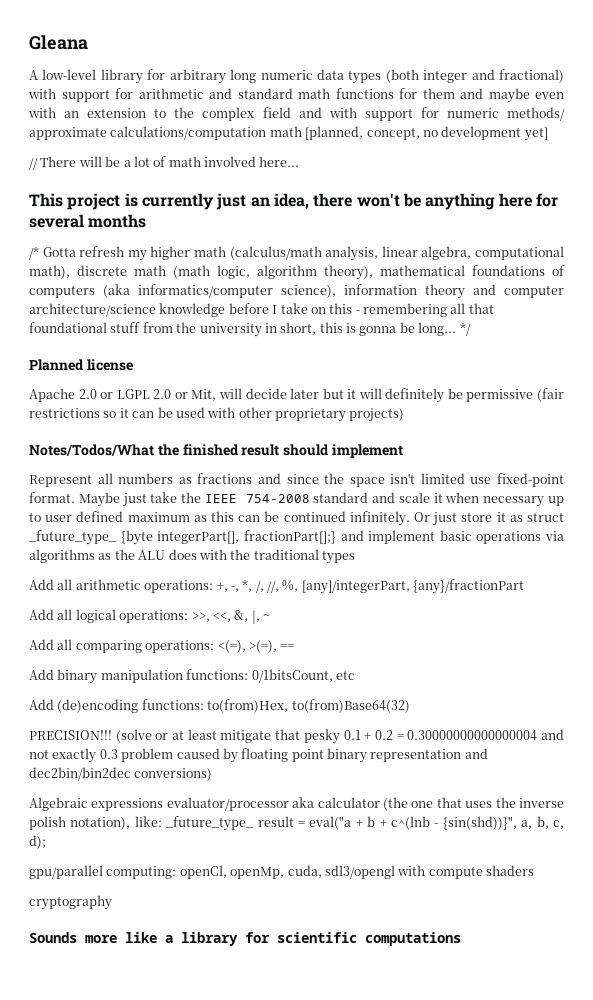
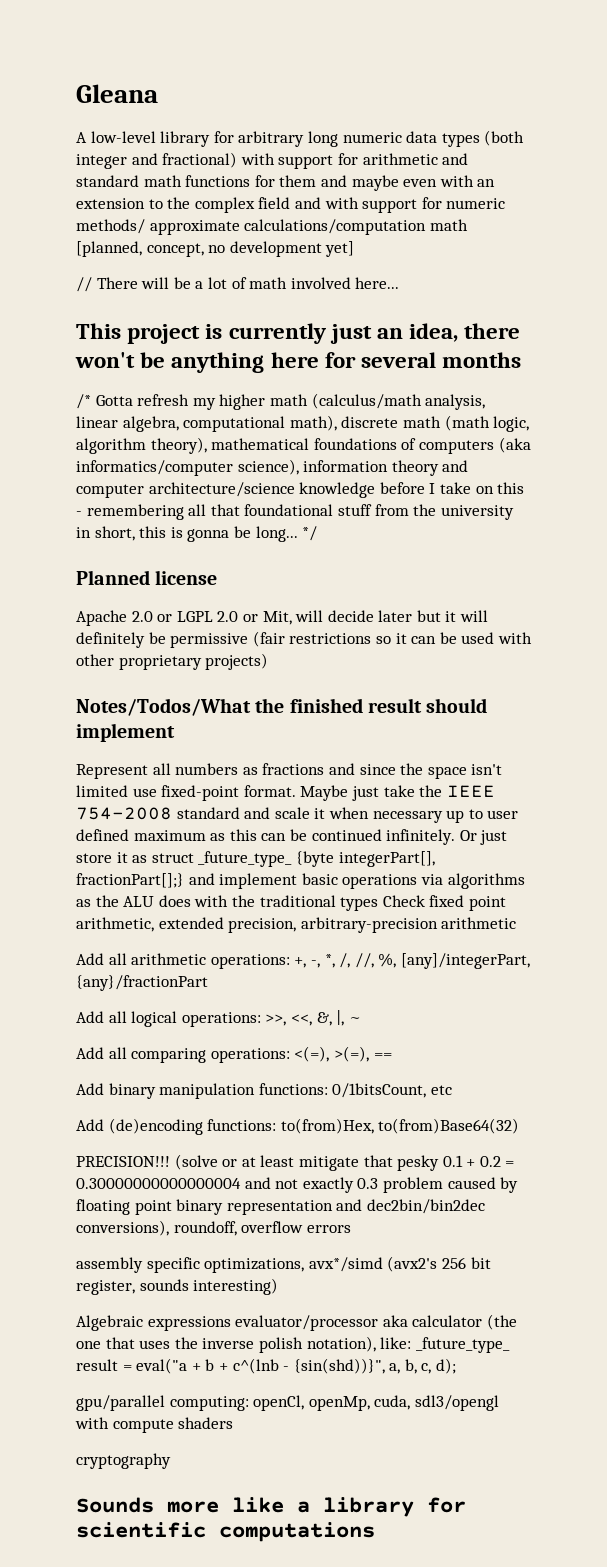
(355, 557) none -> [382,895,506,911] [76,917,517,933] Check fixed point arithmetic, extended precision, arbitrary-precision arithmetic
[134,768,213,781] conversions) -> [76,1220,351,1236] [76,1256,491,1273] [76,1278,279,1295] conversions), roundoff, overflow errors // assembly specific optimizations, avx*/simd (avx2's 256 bit register, sounds interesting)

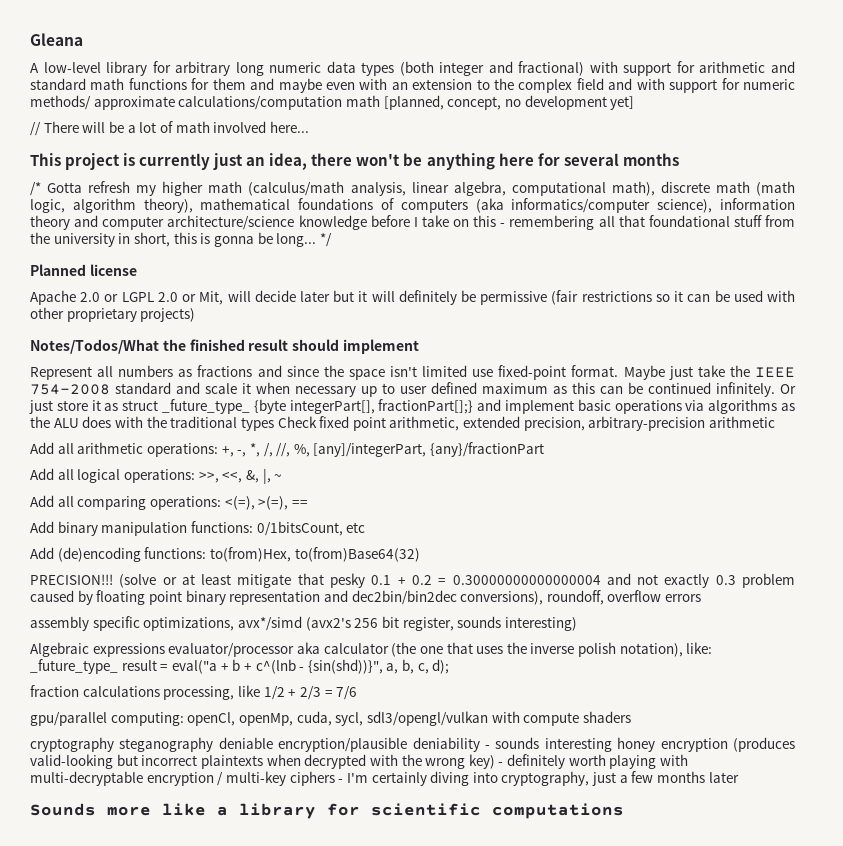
(457, 1366) none -> [30,685,358,700] // fraction calculations processing, like 1/2 + 2/3 = 7/6
[414,1395,499,1411] sdl3/opengl -> [335,711,488,726] sycl, sdl3/opengl/vulkan
(171, 1461) none -> [119,737,795,752] [30,754,689,769] [30,771,739,786] steganography deniable encryption/plausible deniability - sounds interesting honey encryption (produces valid-looking but incorrect plaintexts when decrypted with the wrong key) - definitely worth playing with multi-decryptable encryption / multi-key ciphers - I'm certainly diving into cryptography, just a few months later

